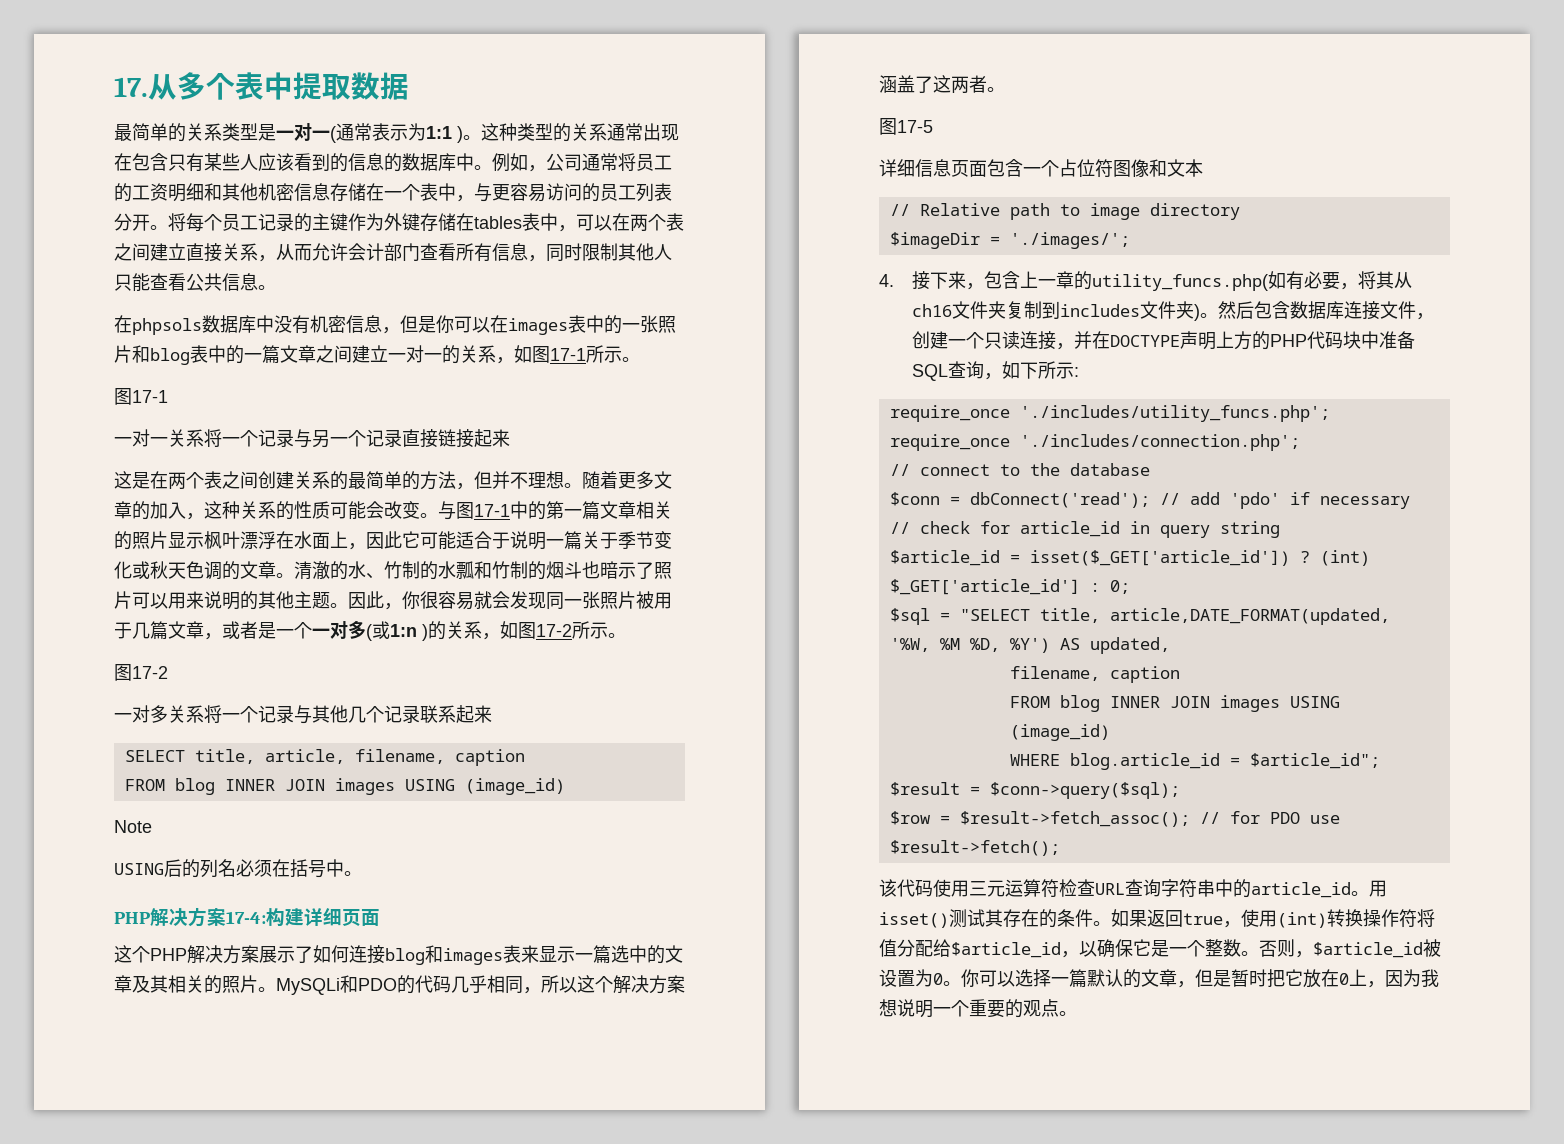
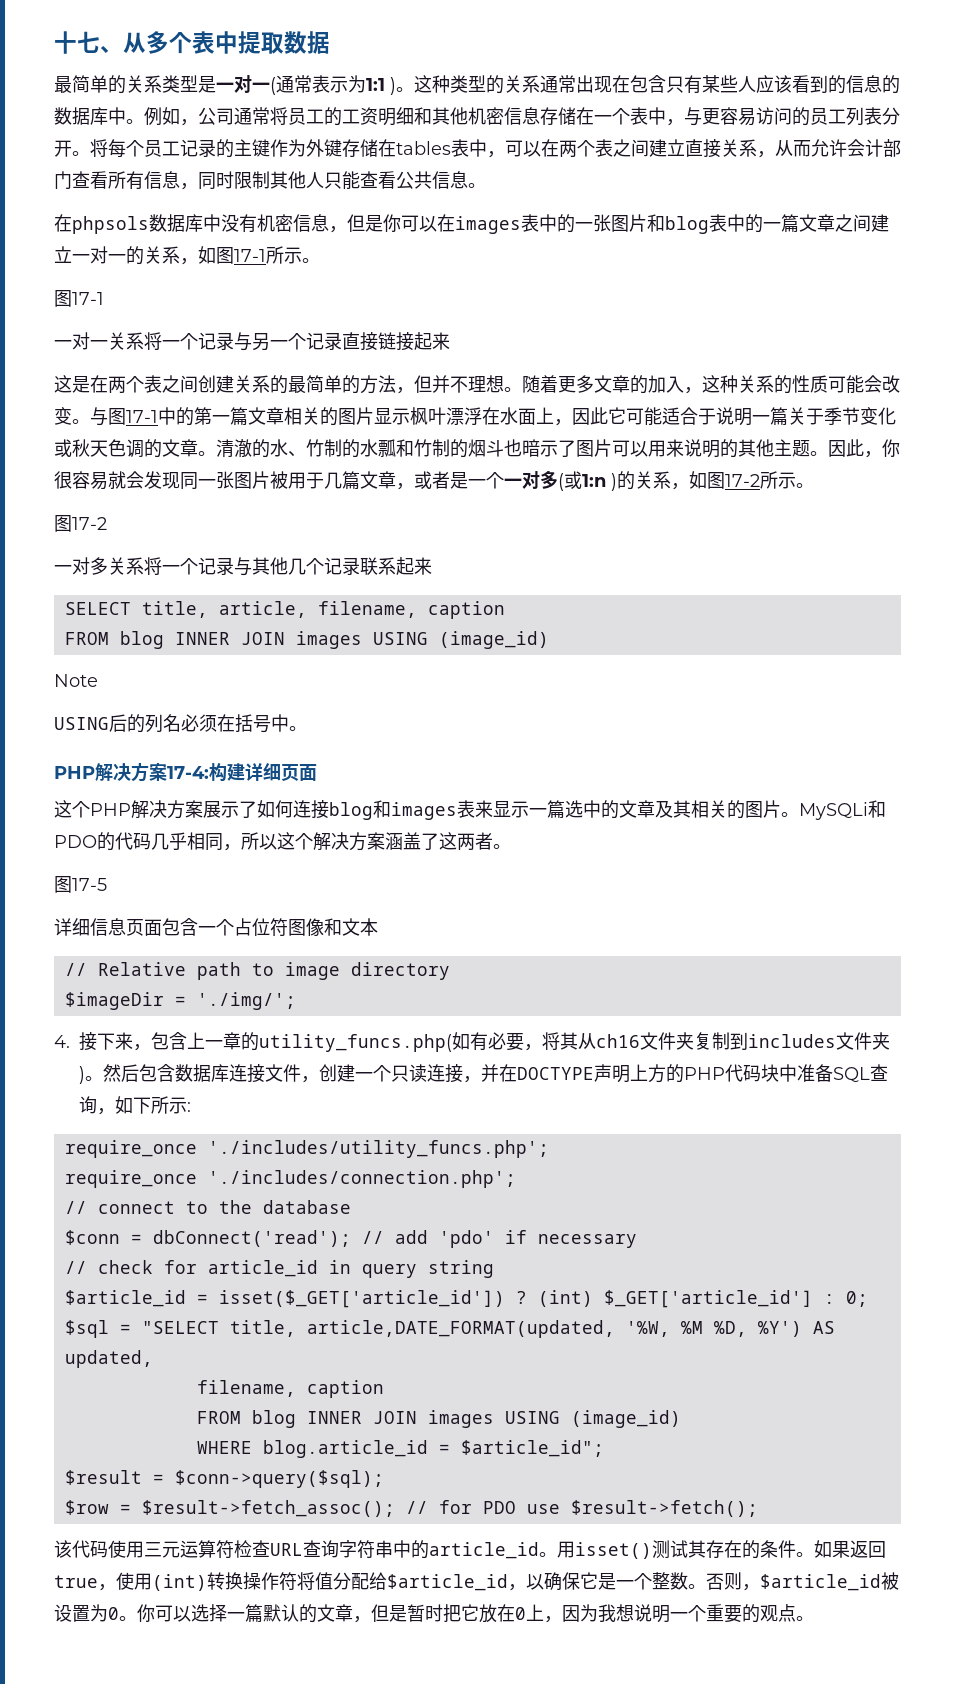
[114,77,148,97] 17. -> [54,31,123,54] 十七、
[658,316,676,333] 照 -> [611,215,629,232] 图
[132,532,150,549] 照 -> [338,408,356,425] 图
[654,562,672,579] 照 -> [576,440,594,457] 图
[600,592,618,609] 照 -> [234,472,252,489] 图
[222,976,240,993] 照 -> [745,801,763,818] 图
[1009,232,1130,249] './images/'; -> [196,992,296,1010] './img/';

